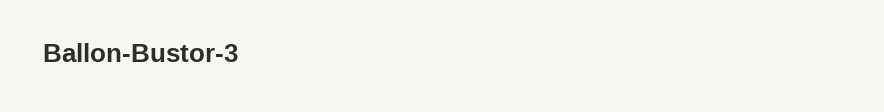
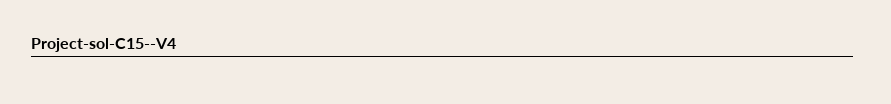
[43,43,238,62] Ballon-Bustor-3 -> [31,38,176,52] Project-sol-C15--V4

